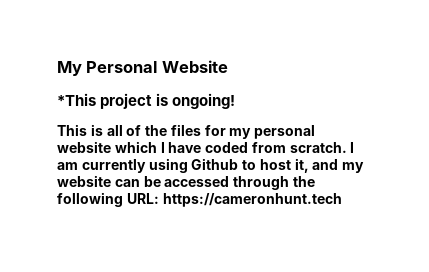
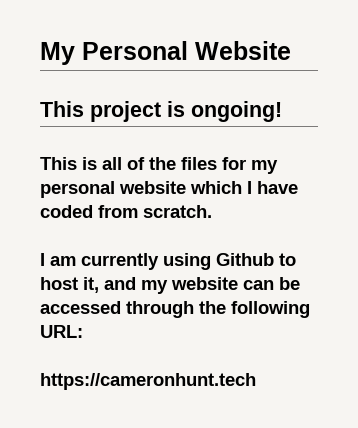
[57,93,96,106] *This -> [40,101,84,117] This
(347, 147) none -> (212, 211) //
(159, 198) none -> (83, 331) //

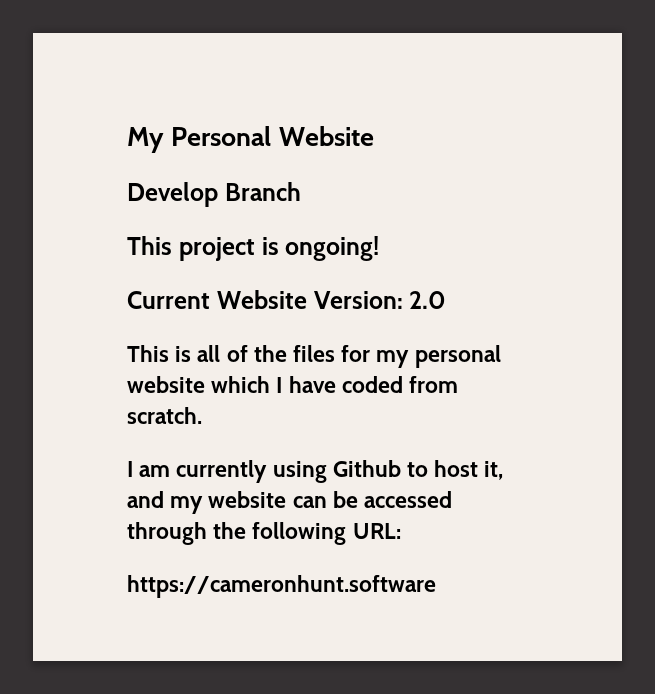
(291, 50) none -> [127,182,301,207] // Develop Branch
(282, 111) none -> [127,290,447,309] // Current Website Version: 2.0
[40,373,256,390] https://cameronhunt.tech -> [127,575,436,598] https://cameronhunt.software

